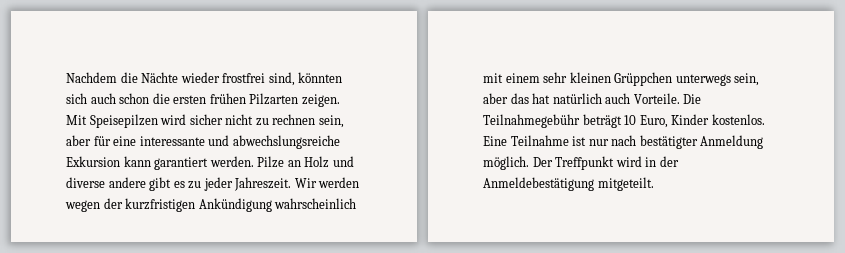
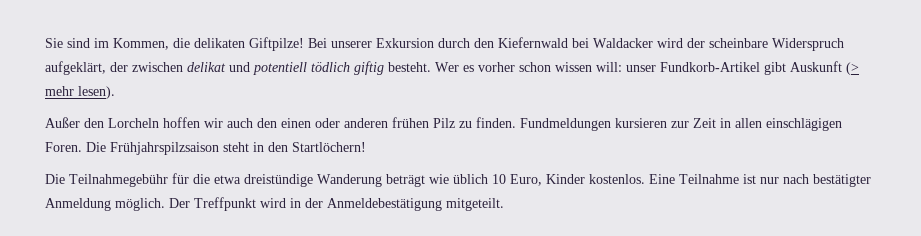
[66,72,343,86] [66,93,340,107] [66,114,344,128] [66,135,340,149] [66,156,354,170] [66,177,360,191] [65,198,357,212] [483,72,760,86] [483,93,702,104] [483,114,622,128] Nachdem die Nächte wieder frostfrei sind, könnten sich auch schon die ersten frühen Pilzarten zeigen. Mit Speisepilzen wird sicher nicht zu rechnen sein, aber für eine interessante und abwechslungsreiche Exkursion kann garantiert werden. Pilze an Holz und diverse andere gibt es zu jeder Jahreszeit. Wir werden wegen der kurzfristigen Ankündigung wahrscheinlich mit einem sehr kleinen Grüppchen unterwegs sein, aber das hat natürlich auch Vorteile. Die Teilnahmegebühr beträgt -> [45,37,844,51] [45,61,859,75] [45,86,115,99] [45,117,842,131] [45,142,366,155] [45,173,488,187] Sie sind im Kommen, die delikaten Giftpilze! Bei unserer Exkursion durch den Kiefernwald bei Waldacker wird der scheinbare Widerspruch aufgeklärt, der zwischen delikat und potentiell tödlich giftig besteht. Wer es vorher schon wissen will: unser Fundkorb-Artikel gibt Auskunft (> mehr lesen). // Außer den Lorcheln hoffen wir auch den einen oder anderen frühen Pilz zu finden. Fundmeldungen kursieren zur Zeit in allen einschlägigen Foren. Die Frühjahrspilzsaison steht in den Startlöchern! // Die Teilnahmegebühr für die etwa dreistündige Wanderung beträgt wie üblich

